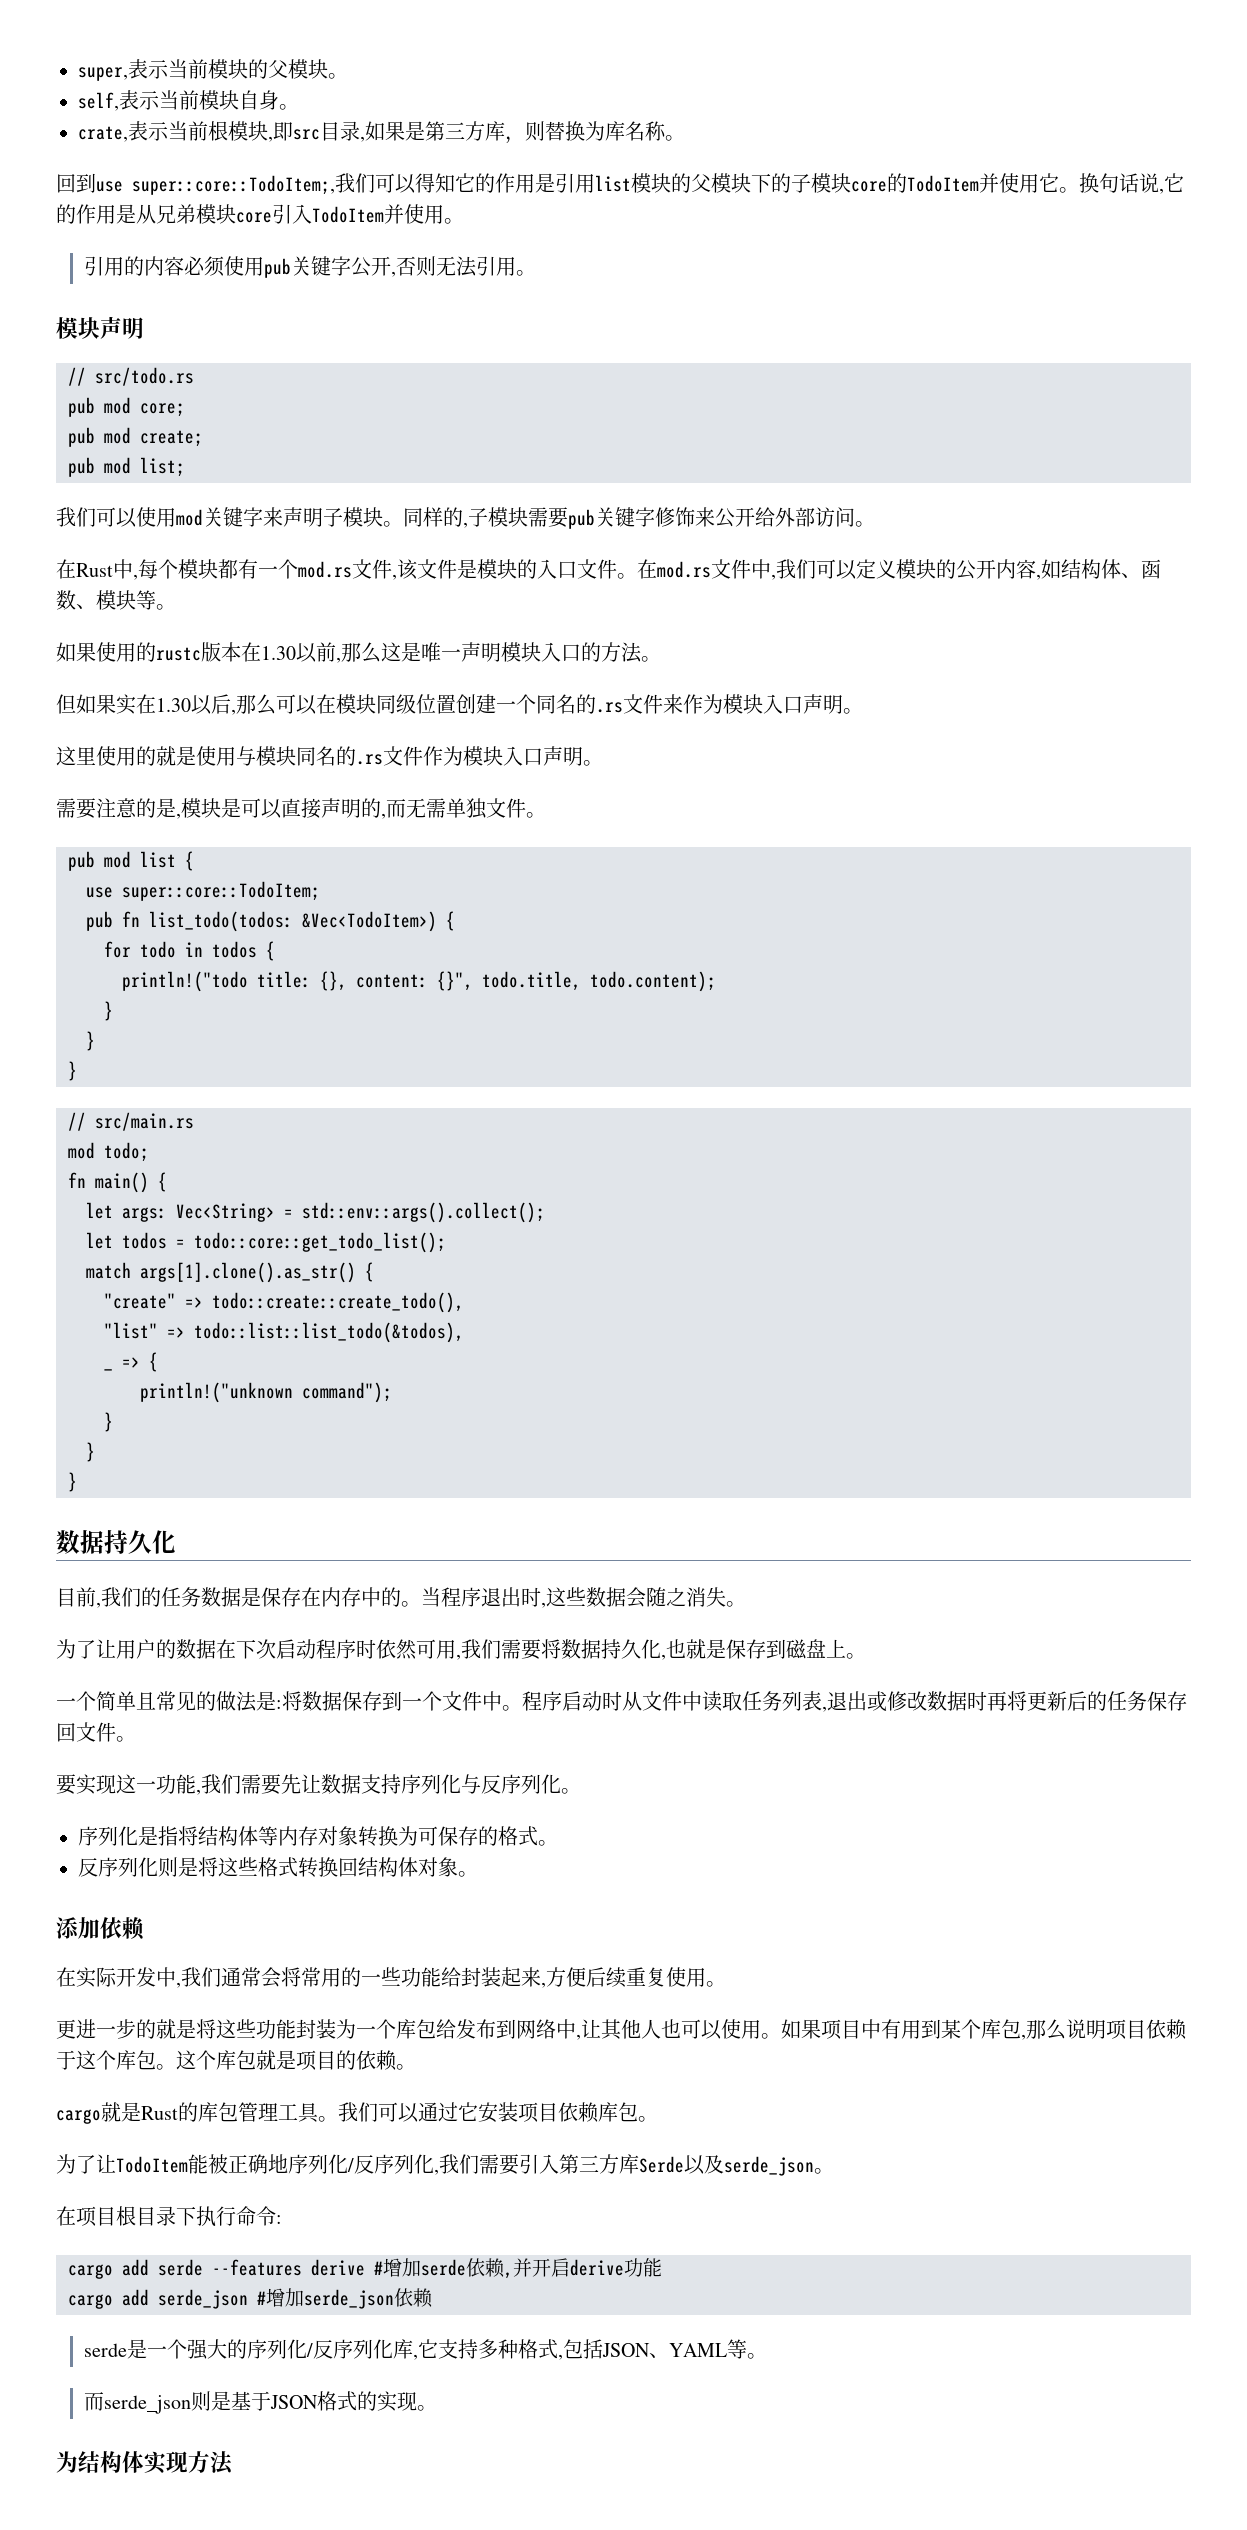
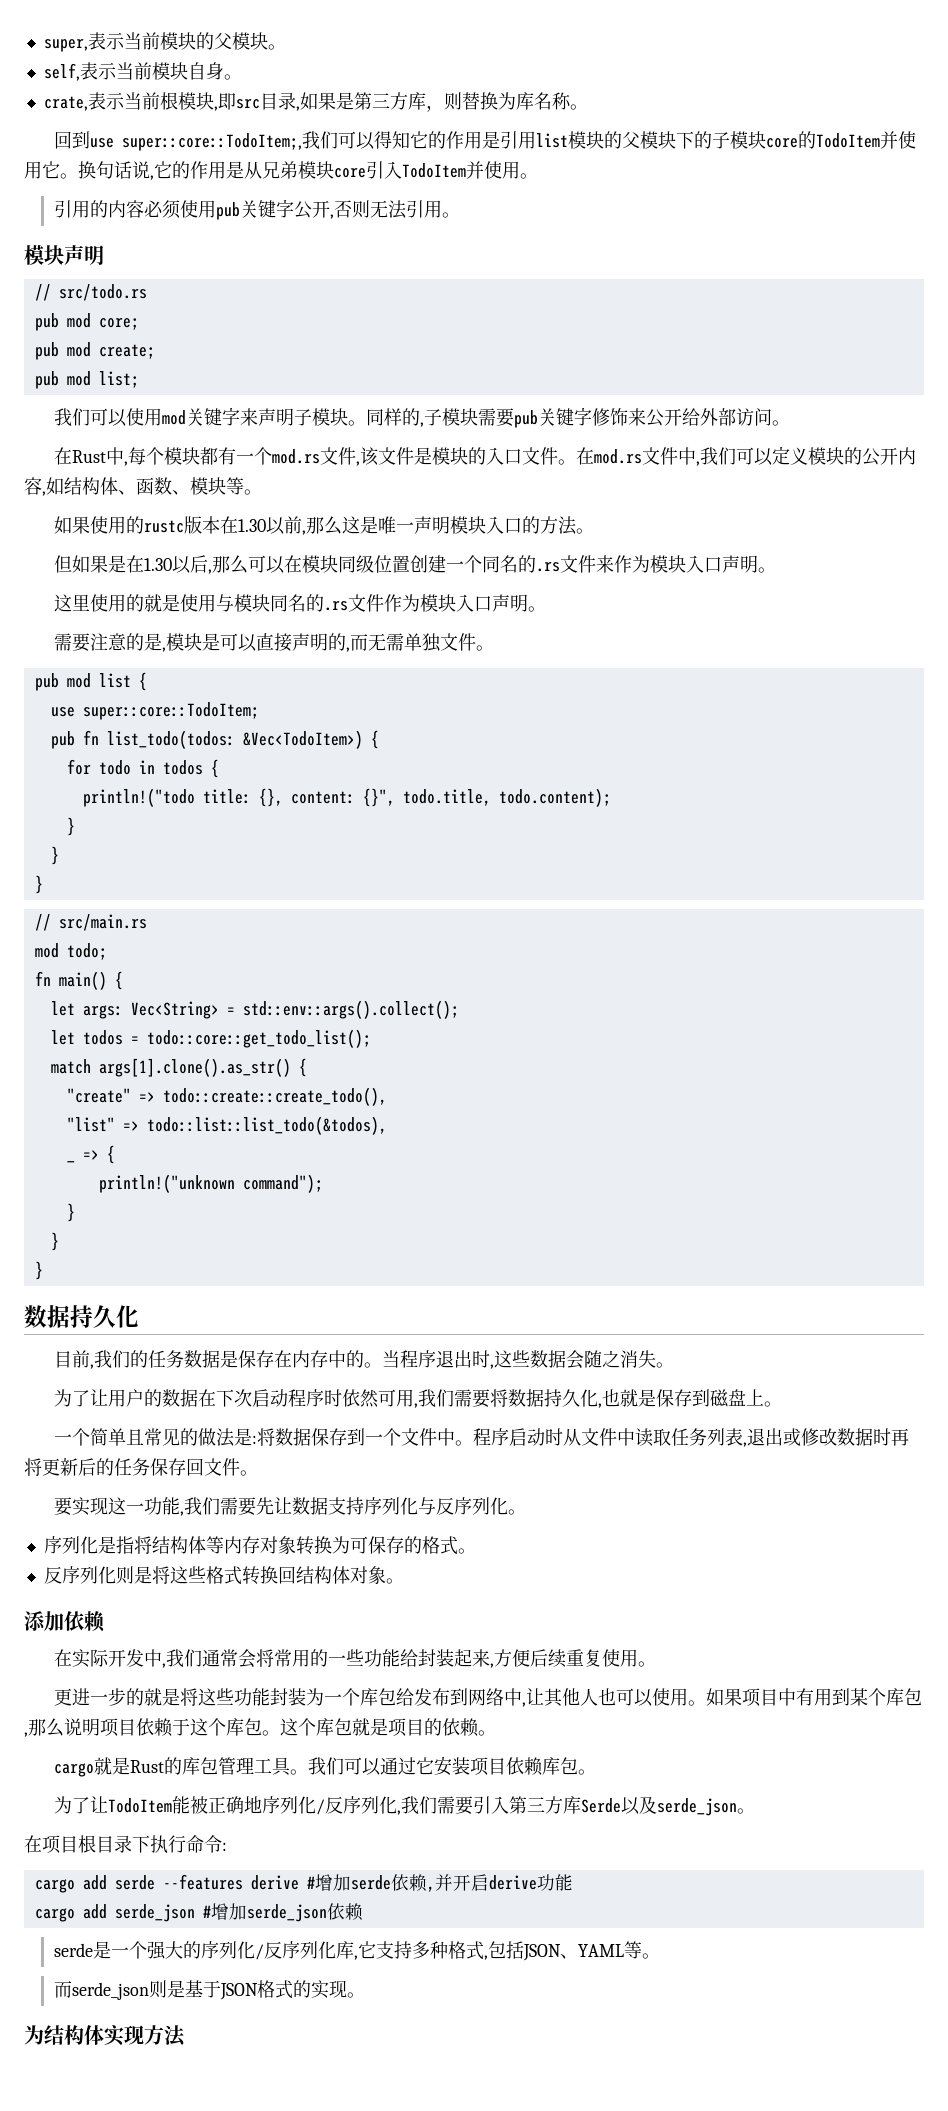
[116,694,136,715] 实 -> [108,555,127,573] 是

